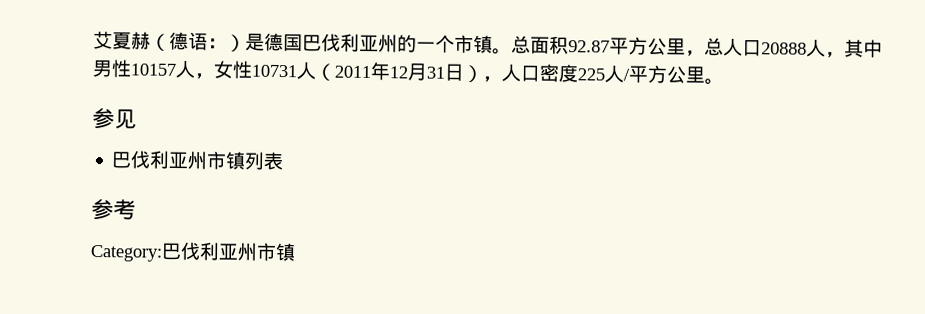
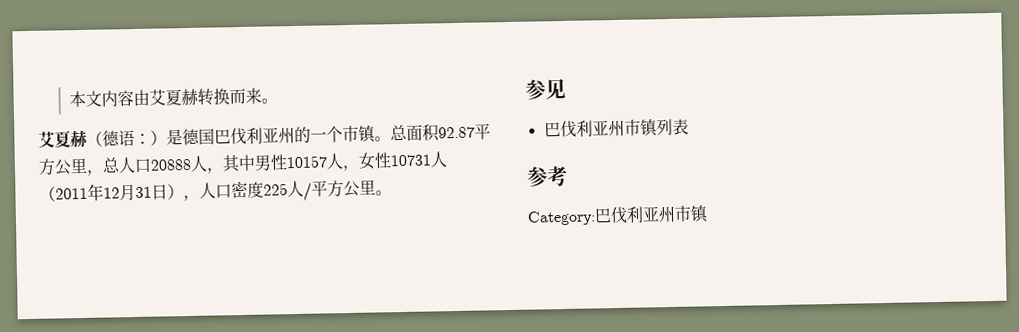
(93, 40) none -> [68,87,278,108] 本文内容由艾夏赫转换而来。 //

